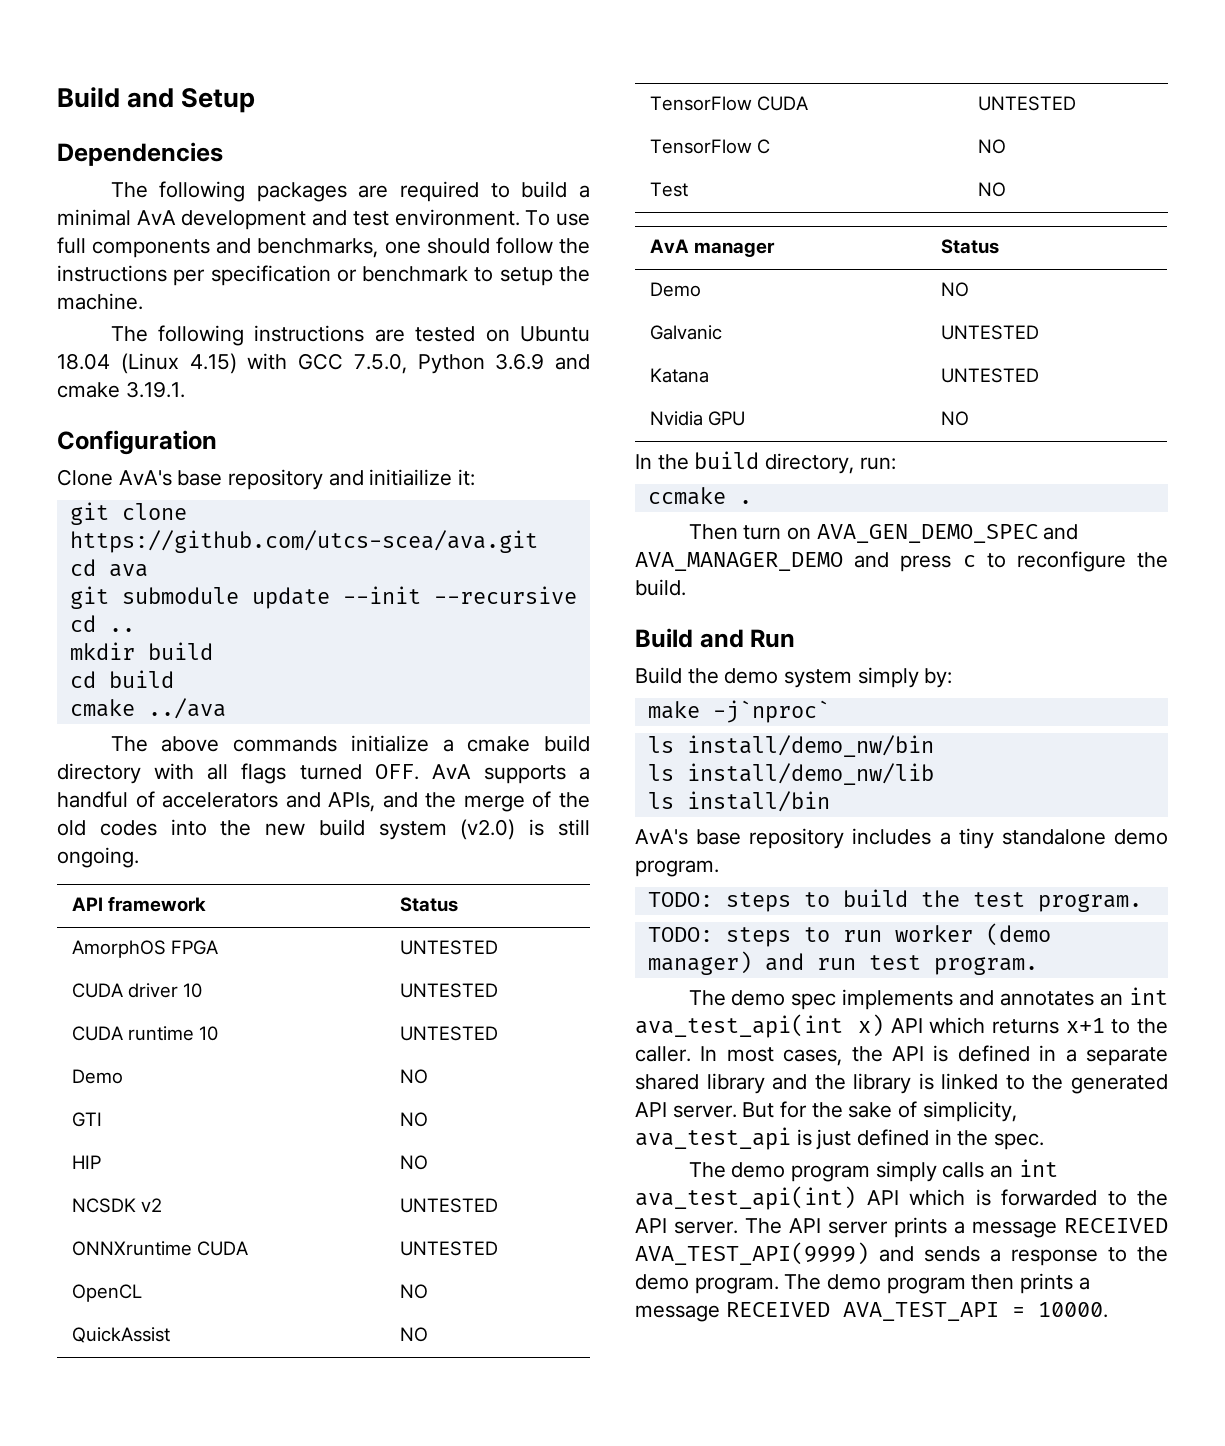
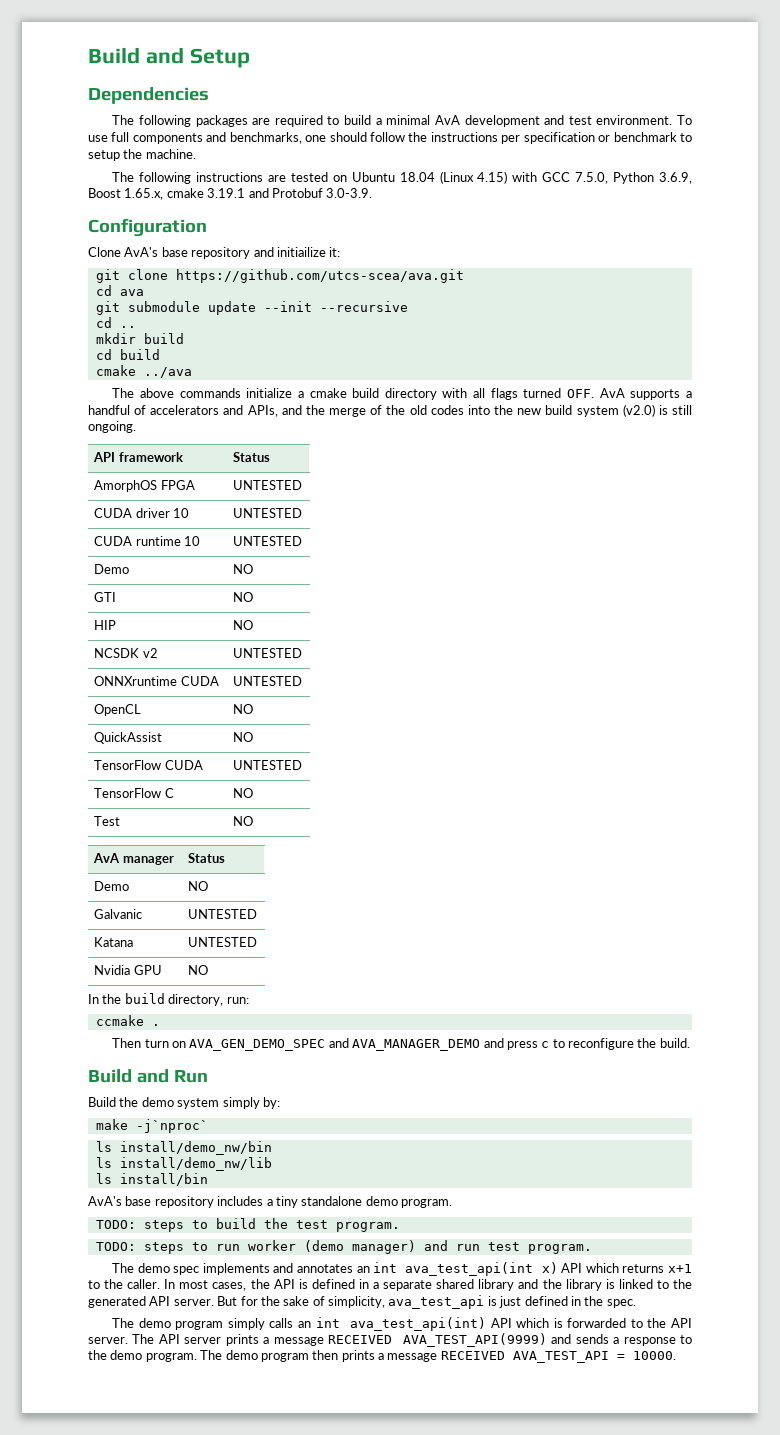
[495,353,590,370] [57,381,185,398] 3.6.9 and cmake 3.19.1. -> [659,172,693,184] [88,188,373,200] 3.6.9, Boost 1.65.x, cmake 3.19.1 and Protobuf 3.0-3.9.

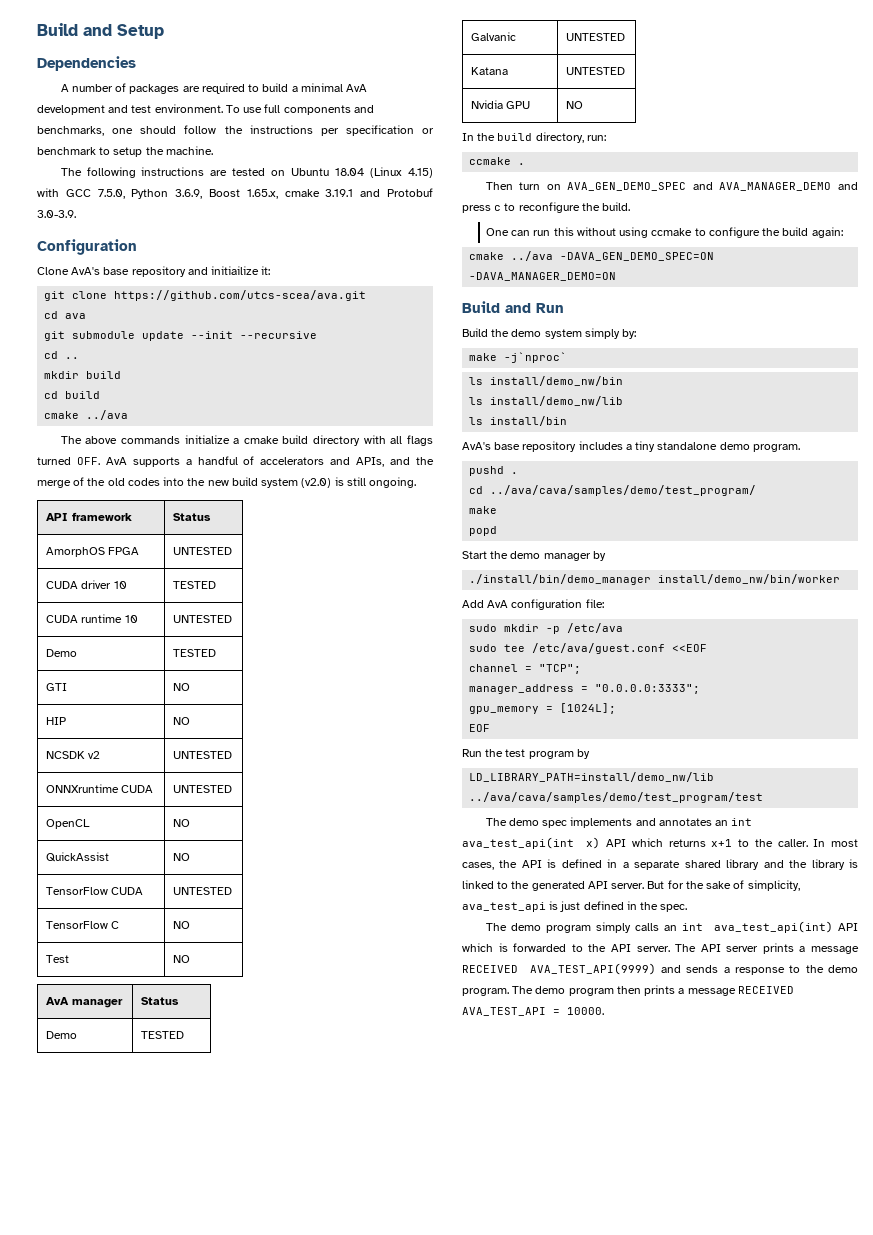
[112,115,191,127] The following -> [60,83,127,92] A number of
[233,508,303,518] UNTESTED -> [173,581,217,589] TESTED
[233,564,254,574] NO -> [173,649,217,657] TESTED
[188,881,209,891] NO -> [141,1031,185,1039] TESTED
(690, 1043) none -> [485,227,843,238] [469,251,715,261] [469,272,617,281] // One can run this without using ccmake to configure the build again: // cmake ../ava -DAVA_GEN_DEMO_SPEC=ON -DAVA_MANAGER_DEMO=ON
[95,1218,400,1232] [95,1240,592,1254] TODO: steps to build the test program. // TODO: steps to run worker (demo manager) and run test program. -> [469,466,519,476] [469,485,757,496] [469,506,498,514] [469,526,498,536] [462,551,606,561] [469,574,841,585] [462,599,604,610] [469,623,624,634] [469,643,708,654] [469,664,582,674] [469,684,701,694] [469,703,617,714] [469,724,491,732] [462,749,590,759] [469,772,715,782] [469,792,764,803] pushd . // cd ../ava/cava/samples/demo/test_program/ // make // popd // Start the demo manager by // ./install/bin/demo_manager install/demo_nw/bin/worker // Add AvA configuration file: // sudo mkdir -p /etc/ava // sudo tee /etc/ava/guest.conf <<EOF // channel = "TCP"; // manager_address = "0.0.0.0:3333"; // gpu_memory = [1024L]; // EOF // Run the test program by // LD_LIBRARY_PATH=install/demo_nw/lib ../ava/cava/samples/demo/test_program/test

